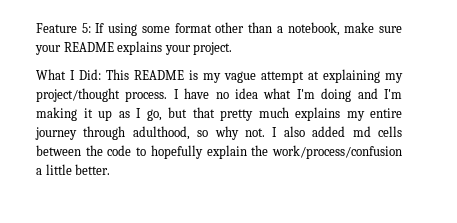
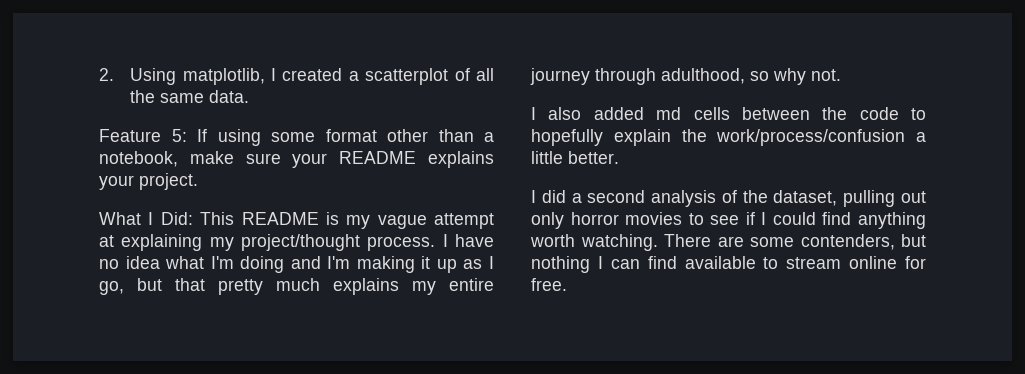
(36, 28) none -> [99,68,494,85] [130,90,250,103] 2. Using matplotlib, I created a scatterplot of all the same data. //
(265, 132) none -> (841, 75) //
(111, 169) none -> [531,190,926,207] [531,212,926,229] [530,234,926,251] [531,256,926,273] [531,278,567,291] // I did a second analysis of the dataset, pulling out only horror movies to see if I could find anything worth watching. There are some contenders, but nothing I can find available to stream online for free.

